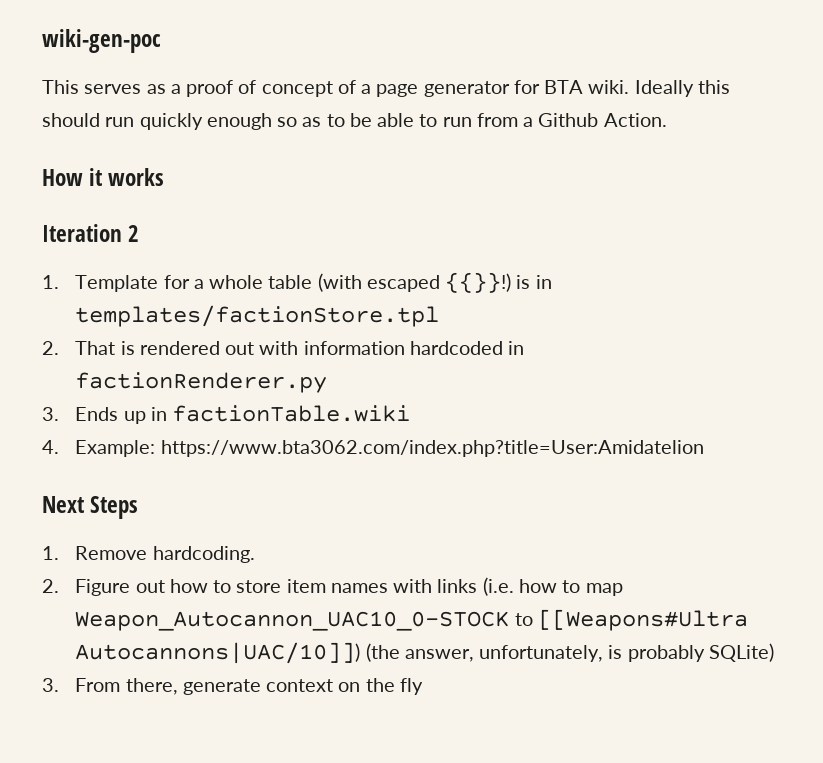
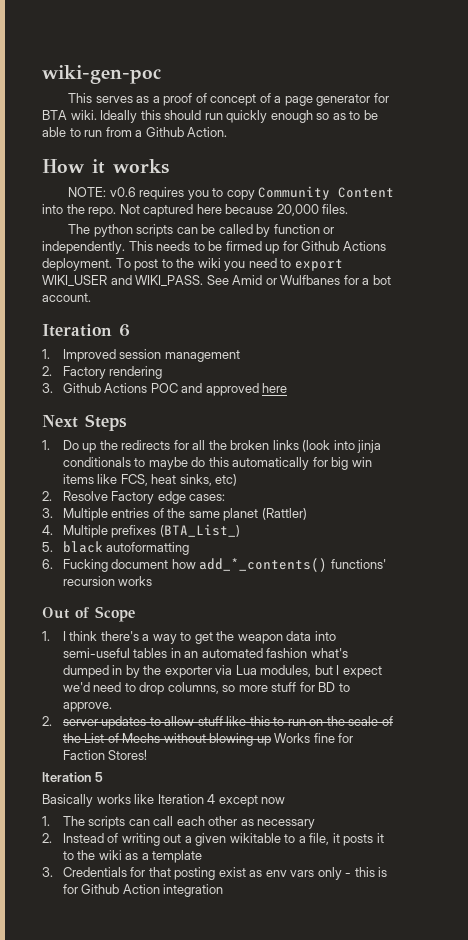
[42,224,140,242] [42,272,552,293] [75,305,440,327] [42,341,525,355] [75,372,328,393] [42,405,411,424] [42,440,704,457] [42,496,139,519] [42,546,255,563] [42,577,623,596] [75,609,748,631] [75,642,774,664] [42,678,423,695] // Iteration 2 // 1. Template for a whole table (with escaped {{}}!) is in templates/factionStore.tpl // 2. That is rendered out with information hardcoded in factionRenderer.py // 3. Ends up in factionTable.wiki // 4. Example: https://www.bta3062.com/index.php?title=User:Amidatelion // Next Steps // 1. Remove hardcoding. // 2. Figure out how to store item names with links (i.e. how to map Weapon_Autocannon_UAC10_0-STOCK to [[Weapons#Ultra Autocannons|UAC/10]]) (the answer, unfortunately, is probably SQLite) // 3. From there, generate context on the fly -> [68,186,395,200] [42,204,349,217] [68,224,335,237] [42,241,386,254] [42,258,343,271] [42,275,391,287] [42,293,91,302] [42,324,130,337] [42,349,240,362] [42,366,163,379] [42,383,288,396] [42,414,127,431] [42,440,382,453] [62,457,372,470] [62,474,238,486] [42,491,226,504] [42,508,307,521] [42,524,240,538] [42,541,190,555] [42,558,386,572] [62,576,153,586] [42,606,135,622] [42,631,336,644] [62,648,348,658] [62,665,382,678] [62,682,350,695] [62,702,112,712] [42,716,393,729] [62,733,354,746] [62,750,148,760] [42,772,103,782] [42,794,286,807] [42,816,316,829] [42,833,384,846] [62,850,203,863] [42,867,388,880] [62,884,224,897] // NOTE: v0.6 requires you to copy Community Content into the repo. Not captured here because 20,000 files. // The python scripts can be called by function or independently. This needs to be firmed up for Github Actions deployment. To post to the wiki you need to export WIKI_USER and WIKI_PASS. See Amid or Wulfbanes for a bot account. // Iteration 6 // 1. Improved session management // 2. Factory rendering // 3. Github Actions POC and approved here // Next Steps // 1. Do up the redirects for all the broken links (look into jinja conditionals to maybe do this automatically for big win items like FCS, heat sinks, etc) // 2. Resolve Factory edge cases: // 3. Multiple entries of the same planet (Rattler) // 4. Multiple prefixes (BTA_List_) // 5. black autoformatting // 6. Fucking document how add_*_contents() functions' recursion works // Out of Scope // 1. I think there's a way to get the weapon data into semi-useful tables in an automated fashion what's dumped in by the exporter via Lua modules, but I expect we'd need to drop columns, so more stuff for BD to approve. // 2. server updates to allow stuff like this to run on the scale of the List of Mechs without blowing up Works fine for Faction Stores! // Iteration 5 // Basically works like Iteration 4 except now // 1. The scripts can call each other as necessary // 2. Instead of writing out a given wikitable to a file, it posts it to the wiki as a template // 3. Credentials for that posting exist as env vars only - this is for Github Action integration

